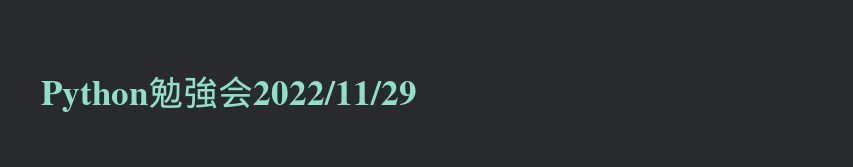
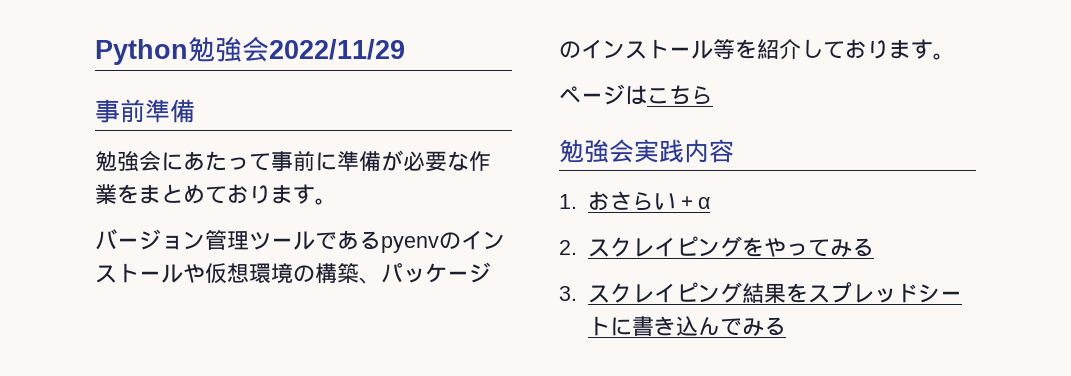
(417, 93) none -> [95,99,195,123] [95,150,491,172] [95,184,337,205] [95,229,505,253] [95,262,491,284] [559,39,955,60] [559,84,713,105] [559,139,734,163] [559,191,710,211] [559,236,874,257] [559,282,962,304] [587,316,786,336] // 事前準備 // 勉強会にあたって事前に準備が必要な作業をまとめております。 // バージョン管理ツールであるpyenvのインストールや仮想環境の構築、パッケージのインストール等を紹介しております。 // ページはこちら // 勉強会実践内容 // 1.おさらい＋α // 2.スクレイピングをやってみる // 3.スクレイピング結果をスプレッドシートに書き込んでみる

